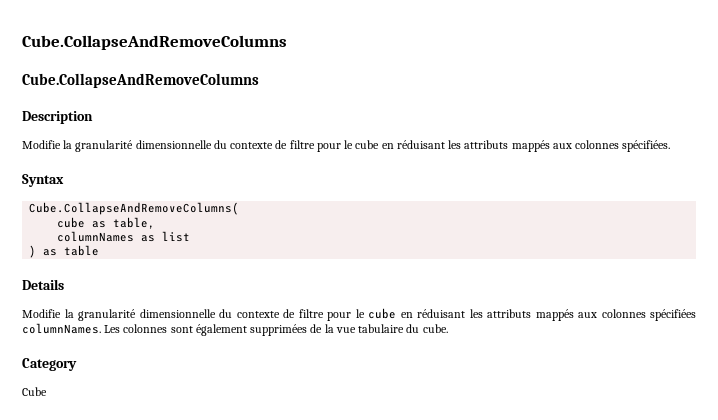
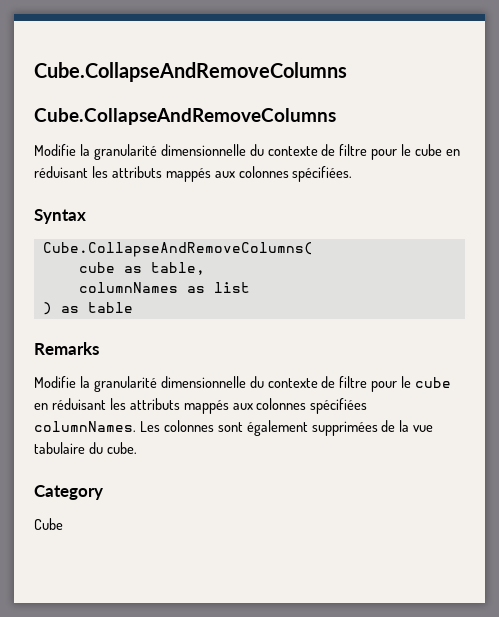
[22,111,93,124] // Description -> (336, 116) none
[22,279,64,290] Details -> [34,342,99,355] Remarks

